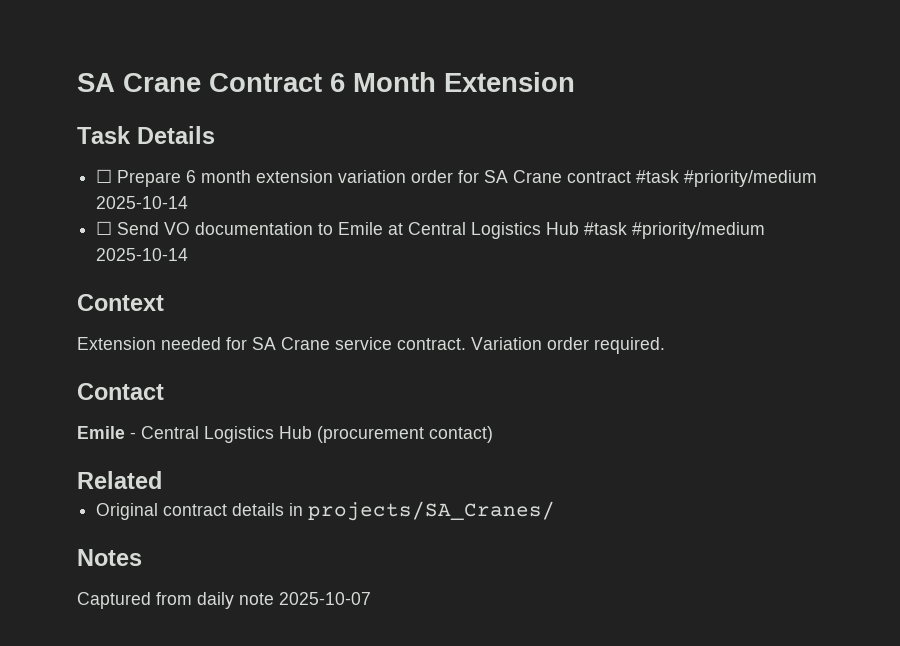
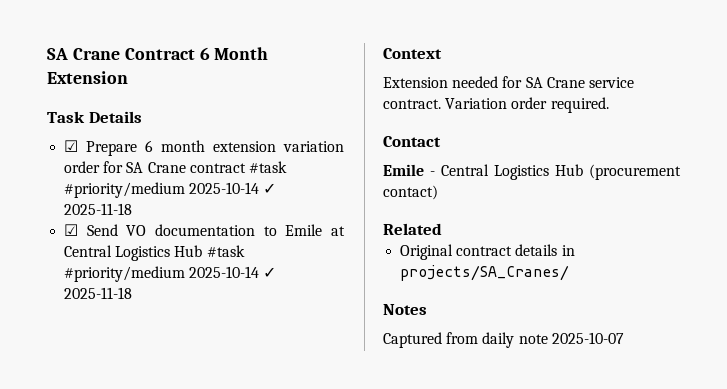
[96,169,113,183] ☐ -> [64,140,79,152] ☑
[96,221,113,235] // ☐ -> [263,183,277,194] [64,203,133,215] [64,224,79,236] ✓ 2025-11-18 // ☑
(189, 254) none -> [263,267,277,278] [64,287,133,299] ✓ 2025-11-18

